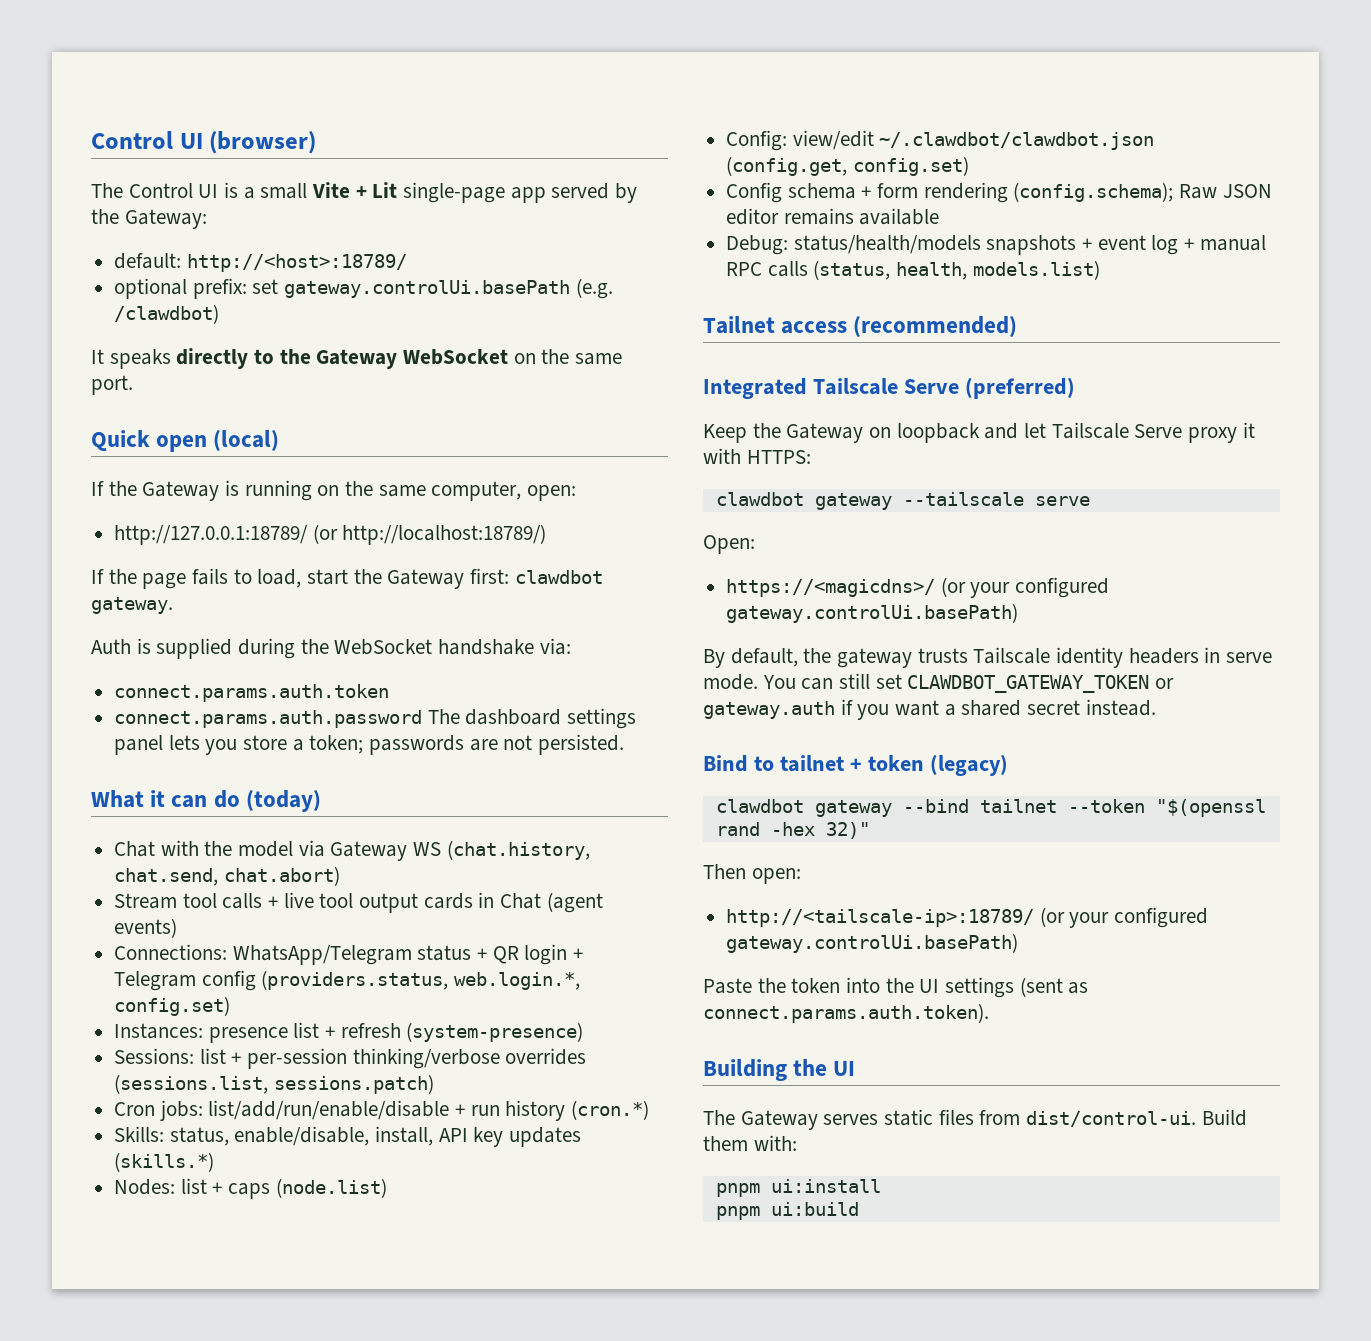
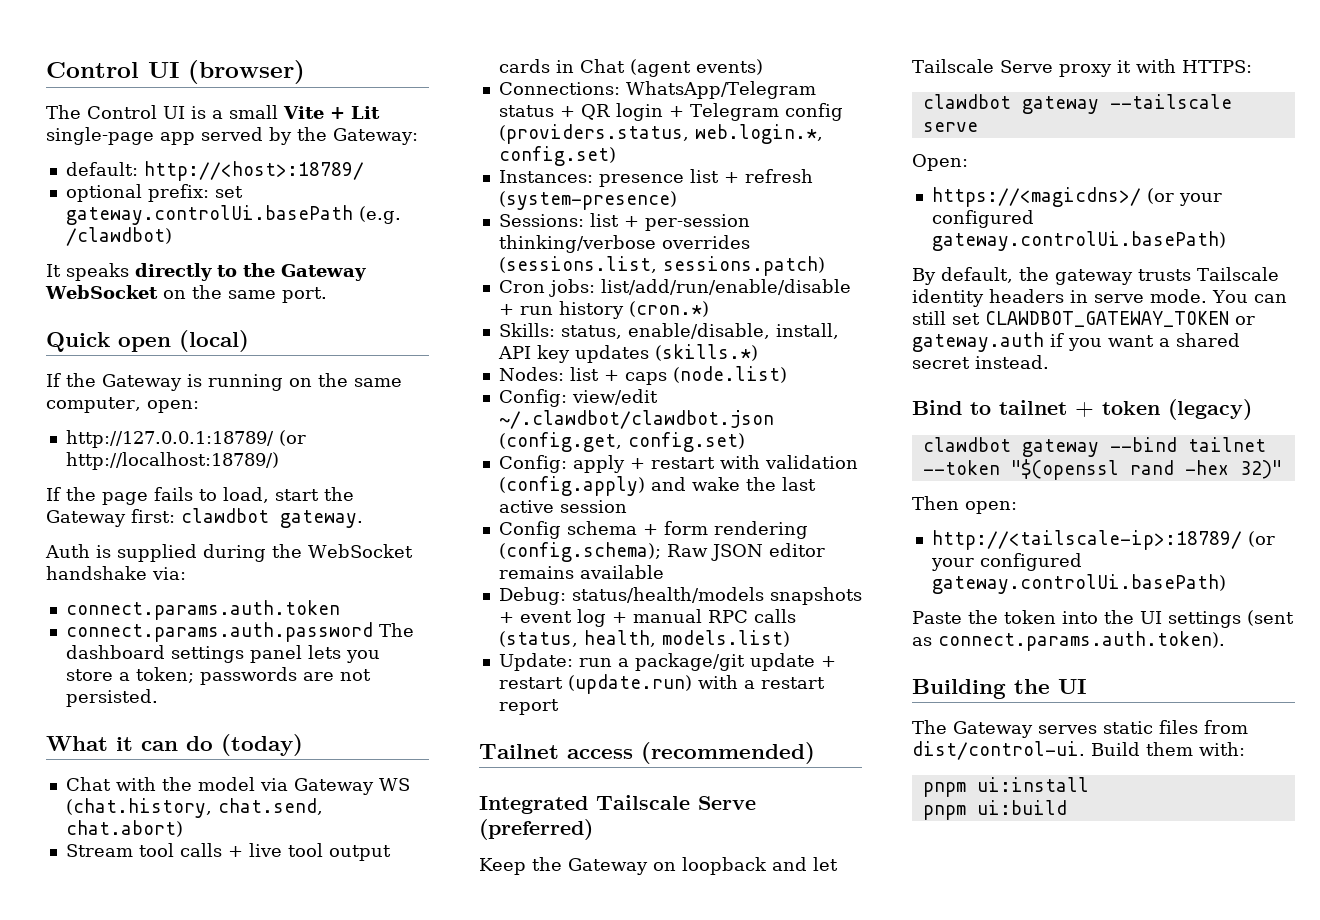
(969, 166) none -> [498,455,858,473] [498,476,816,496] [498,500,627,513] // Config: apply + restart with validation (config.apply) and wake the last active session
(1100, 270) none -> [498,653,836,671] [498,674,825,694] [498,699,559,715] // Update: run a package/git update + restart (update.run) with a restart report

